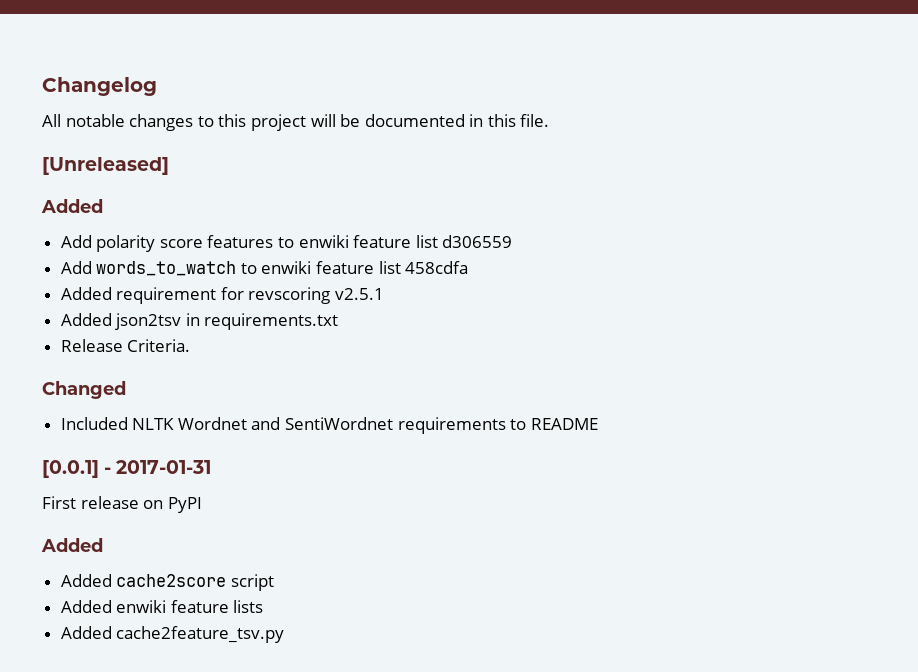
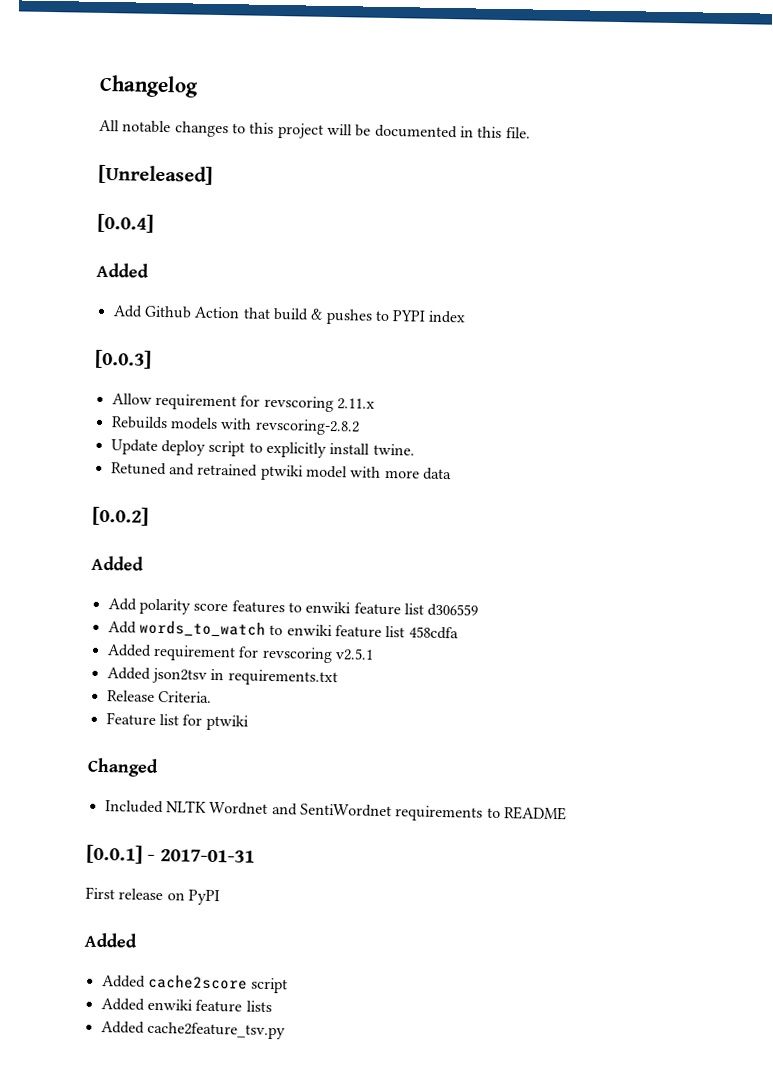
(169, 166) none -> [97,213,154,233] [96,262,149,278] [112,305,467,325] [94,349,152,369] [111,393,375,413] [110,416,360,436] [110,439,415,458] [110,462,452,481] [92,506,149,526] // [0.0.4] // Added // Add Github Action that build & pushes to PYPI index // [0.0.3] // Allow requirement for revscoring 2.11.x // Rebuilds models with revscoring-2.8.2 // Update deploy script to explicitly install twine. // Retuned and retrained ptwiki model with more data // [0.0.2]
(191, 345) none -> [105,712,249,731] // Feature list for ptwiki

